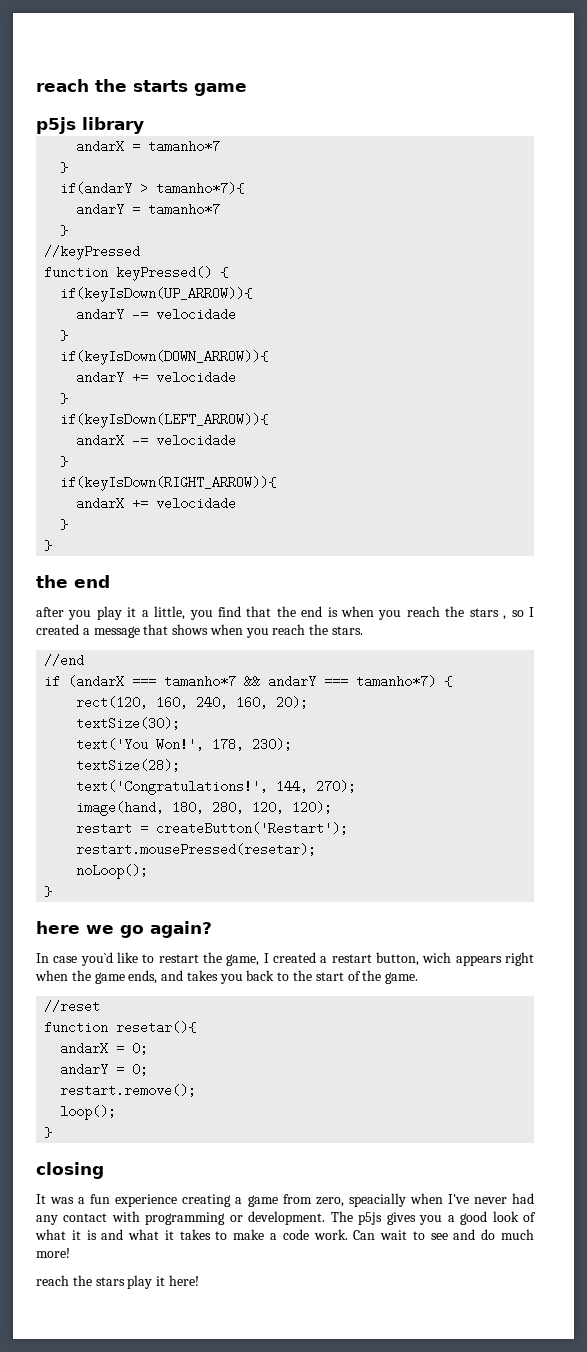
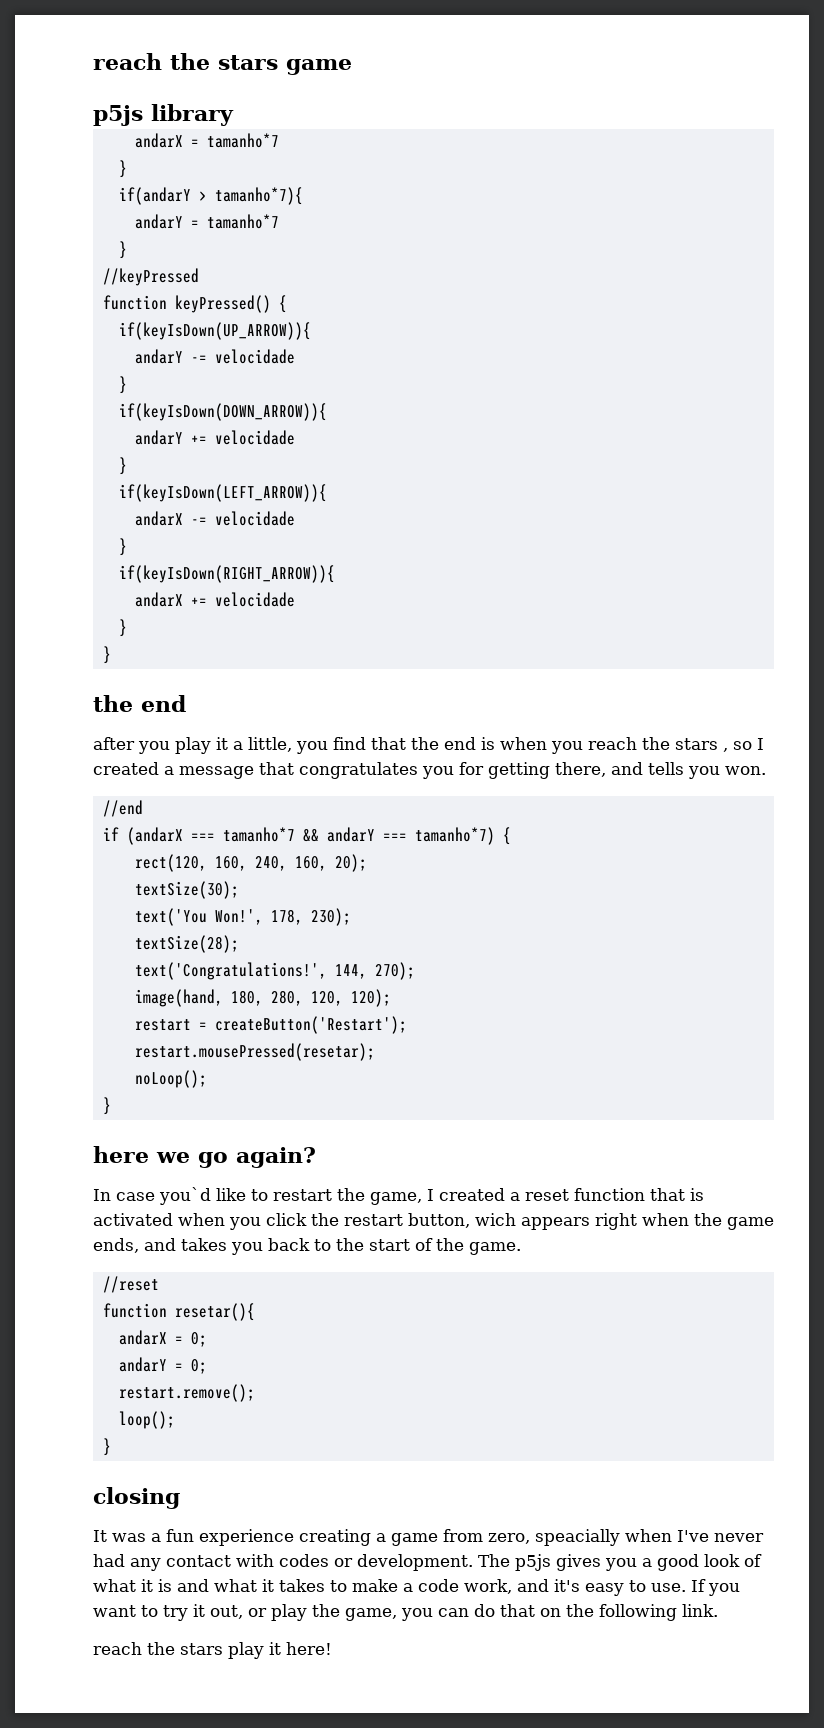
[36,79,188,92] reach the starts -> [93,53,278,70] reach the stars
[172,624,364,638] shows when you reach the stars. -> [299,762,766,779] congratulates you for getting there, and tells you won.
(328, 959) none -> [525,1188,704,1201] [93,1213,339,1230] reset function that is activated when you click the
[145,1212,226,1225] programming -> [279,1554,329,1567] codes
[313,1229,534,1240] [36,1248,70,1258] work. Can wait to see and do much more! -> [464,1579,740,1596] [93,1604,718,1621] work, and it's easy to use. If you want to try it out, or play the game, you can do that on the following link.

